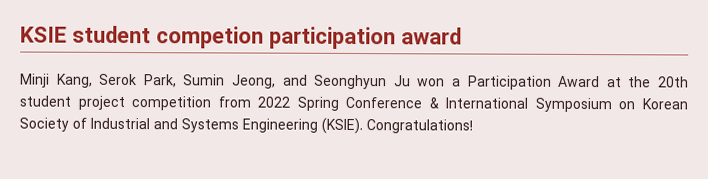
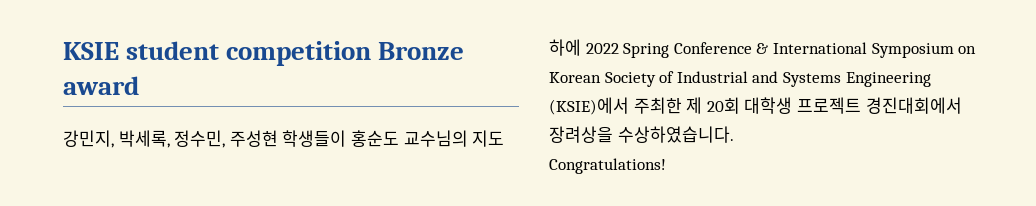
[156,26,396,50] competion participation -> [226,41,465,66] competition Bronze
[20,73,690,90] [19,95,251,111] Minji Kang, Serok Park, Sumin Jeong, and Seonghyun Ju won a Participation Award at the 20th student project competition from -> [63,130,505,148] [549,39,581,56] 강민지, 박세록, 정수민, 주성현 학생들이 홍순도 교수님의 지도 하에
[321,117,363,135] (KSIE). -> [549,97,962,115] [549,126,734,143] (KSIE)에서 주최한 제 20회 대학생 프로젝트 경진대회에서 장려상을 수상하였습니다. //

